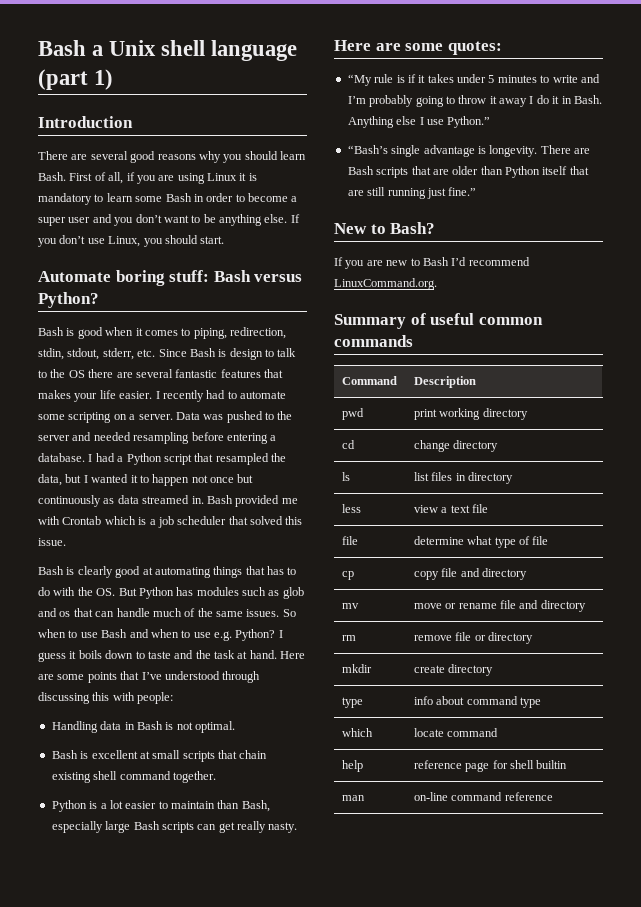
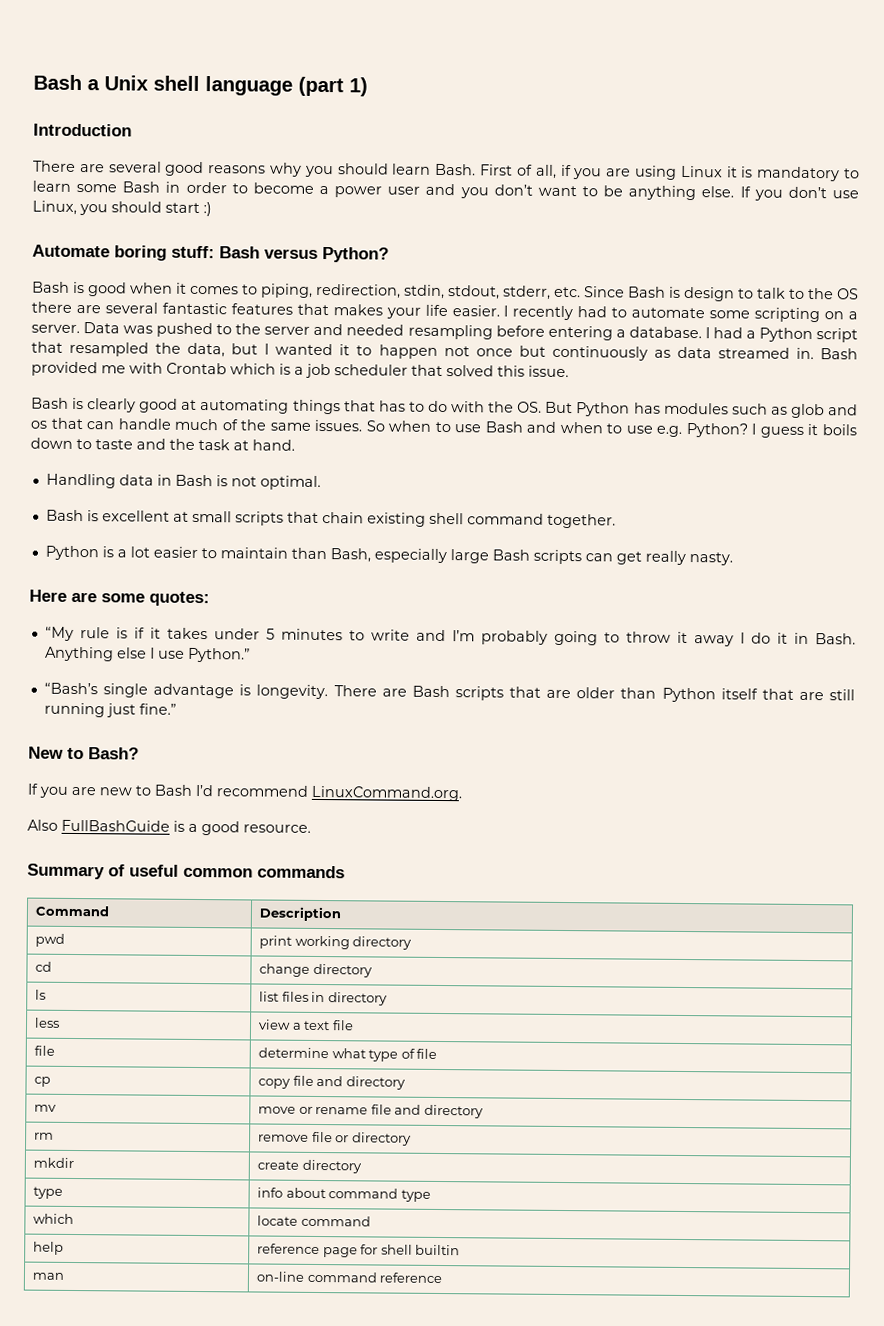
[38,217,66,226] super -> [334,186,383,198] power
[200,236,225,244] start. -> [165,202,212,217] start :)
[280,651,306,659] [38,671,261,683] [38,692,174,704] Here are some points that I’ve understood through discussing this with people: -> (295, 445) none
(437, 284) none -> [27,819,311,836] // Also FullBashGuide is a good resource.

